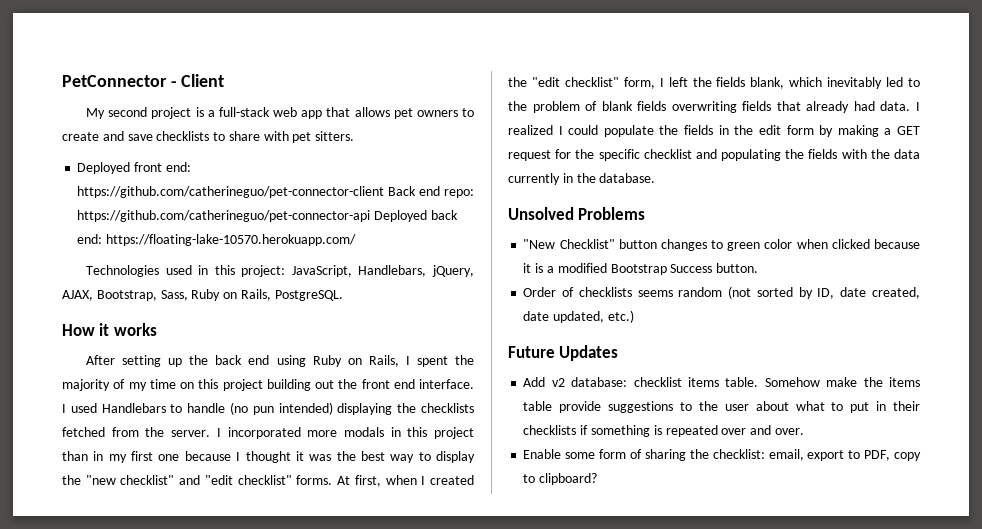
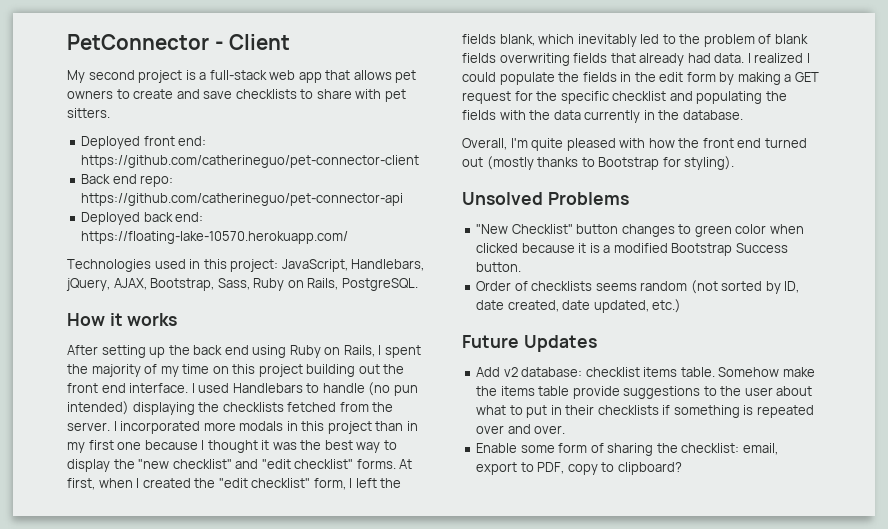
(385, 192) none -> (420, 161) //
(371, 216) none -> (404, 199) //
(656, 178) none -> [462,138,807,151] [462,156,735,170] // Overall, I'm quite pleased with how the front end turned out (mostly thanks to Bootstrap for styling).

